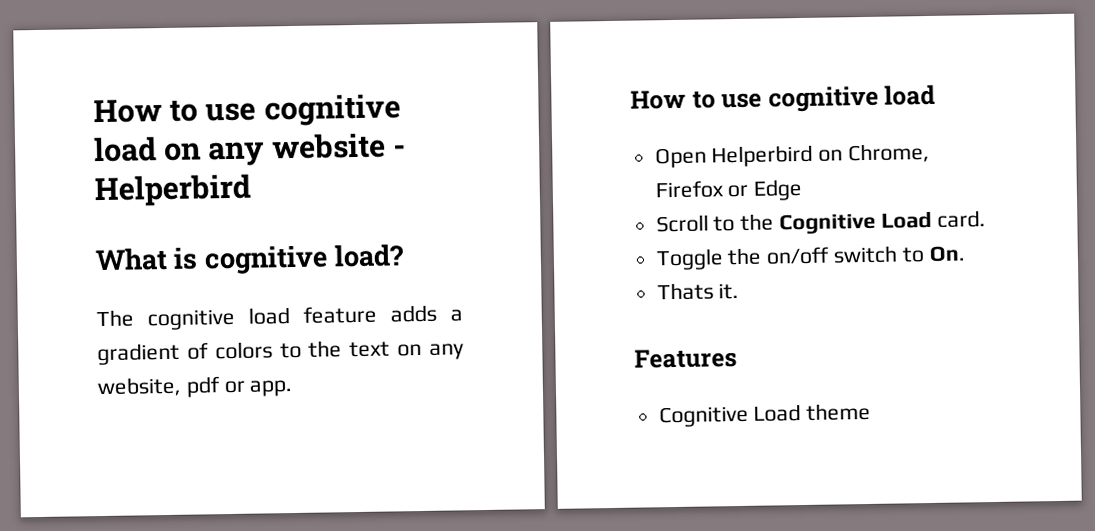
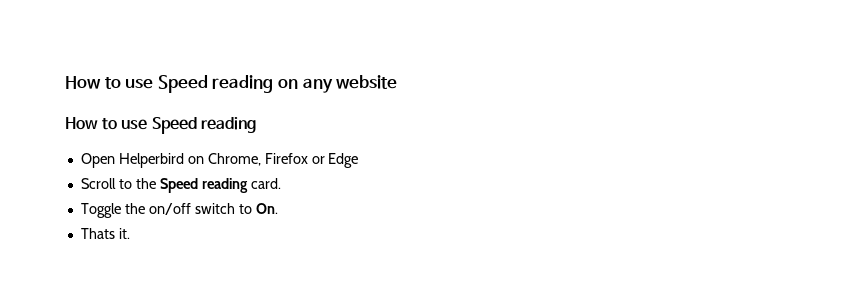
[93,93,401,127] [93,136,157,163] How to use cognitive load -> [65,75,274,93] How to use Speed reading
[392,145,406,157] [94,173,252,208] [95,244,405,275] [96,304,463,331] [97,340,464,366] [97,376,294,398] [630,84,937,113] - Helperbird // What is cognitive load? // The cognitive load feature adds a gradient of colors to the text on any website, pdf or app. // How to use cognitive load -> [65,117,256,134] // How to use Speed reading
[779,210,932,235] Cognitive Load -> [159,178,248,193] Speed reading
[634,348,737,369] [658,402,872,428] // Features // Cognitive Load theme -> (130, 233) none

